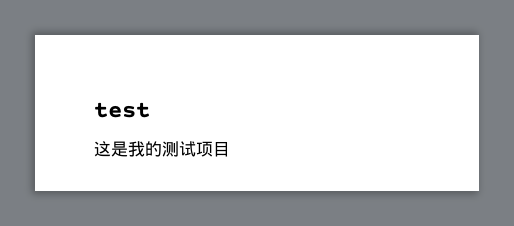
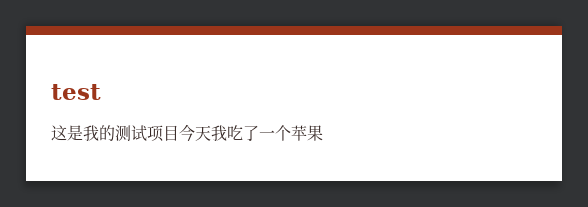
(230, 149) none -> [179,124,323,142] 今天我吃了一个苹果

